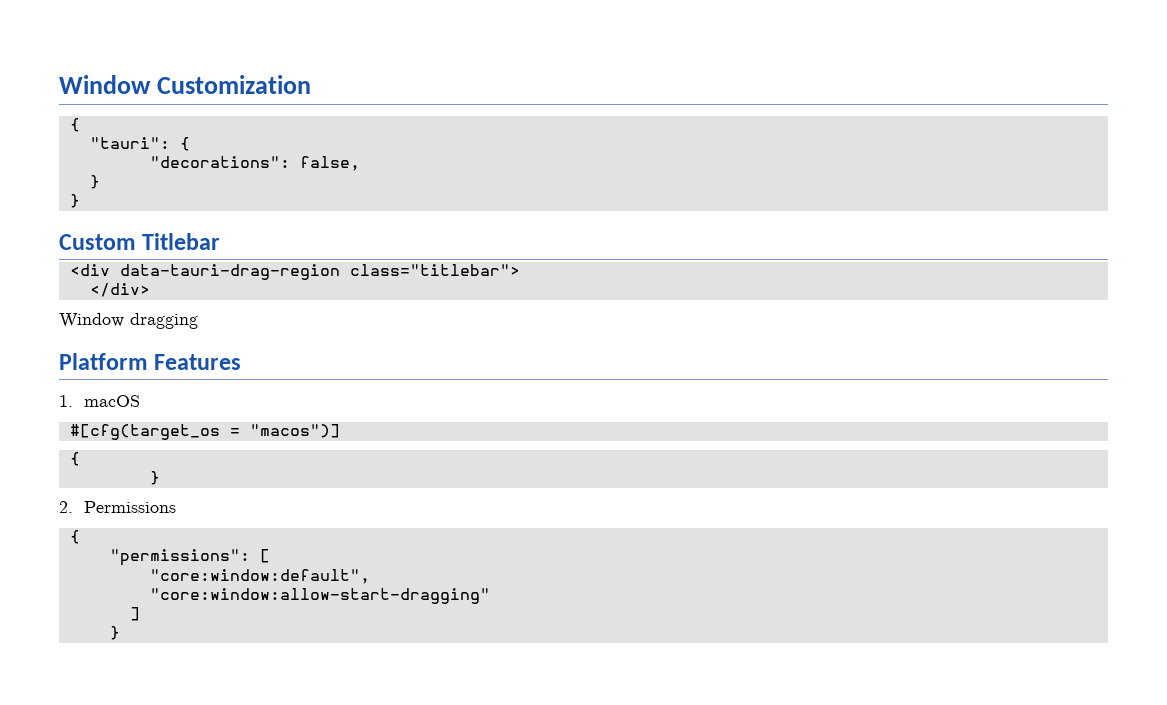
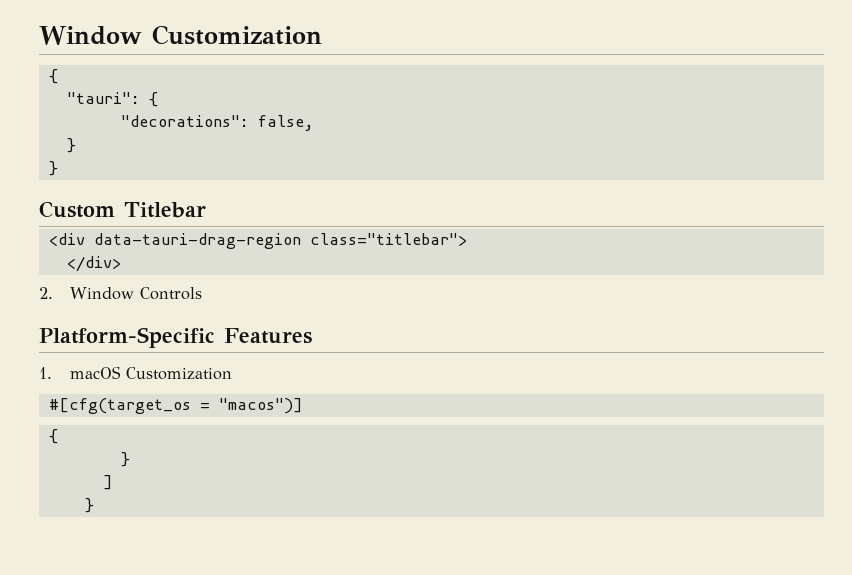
[59,313,198,329] [59,353,148,370] Window dragging // Platform -> [39,287,202,300] [39,327,215,348] 2. Window Controls // Platform-Specific
(141, 401) none -> [125,367,232,380] Customization
[59,501,177,513] [69,530,80,544] [109,549,270,566] [149,569,370,584] [149,588,490,604] // 2. Permissions // { // "permissions": [ // "core:window:default", // "core:window:allow-start-dragging" -> (130, 459) none

